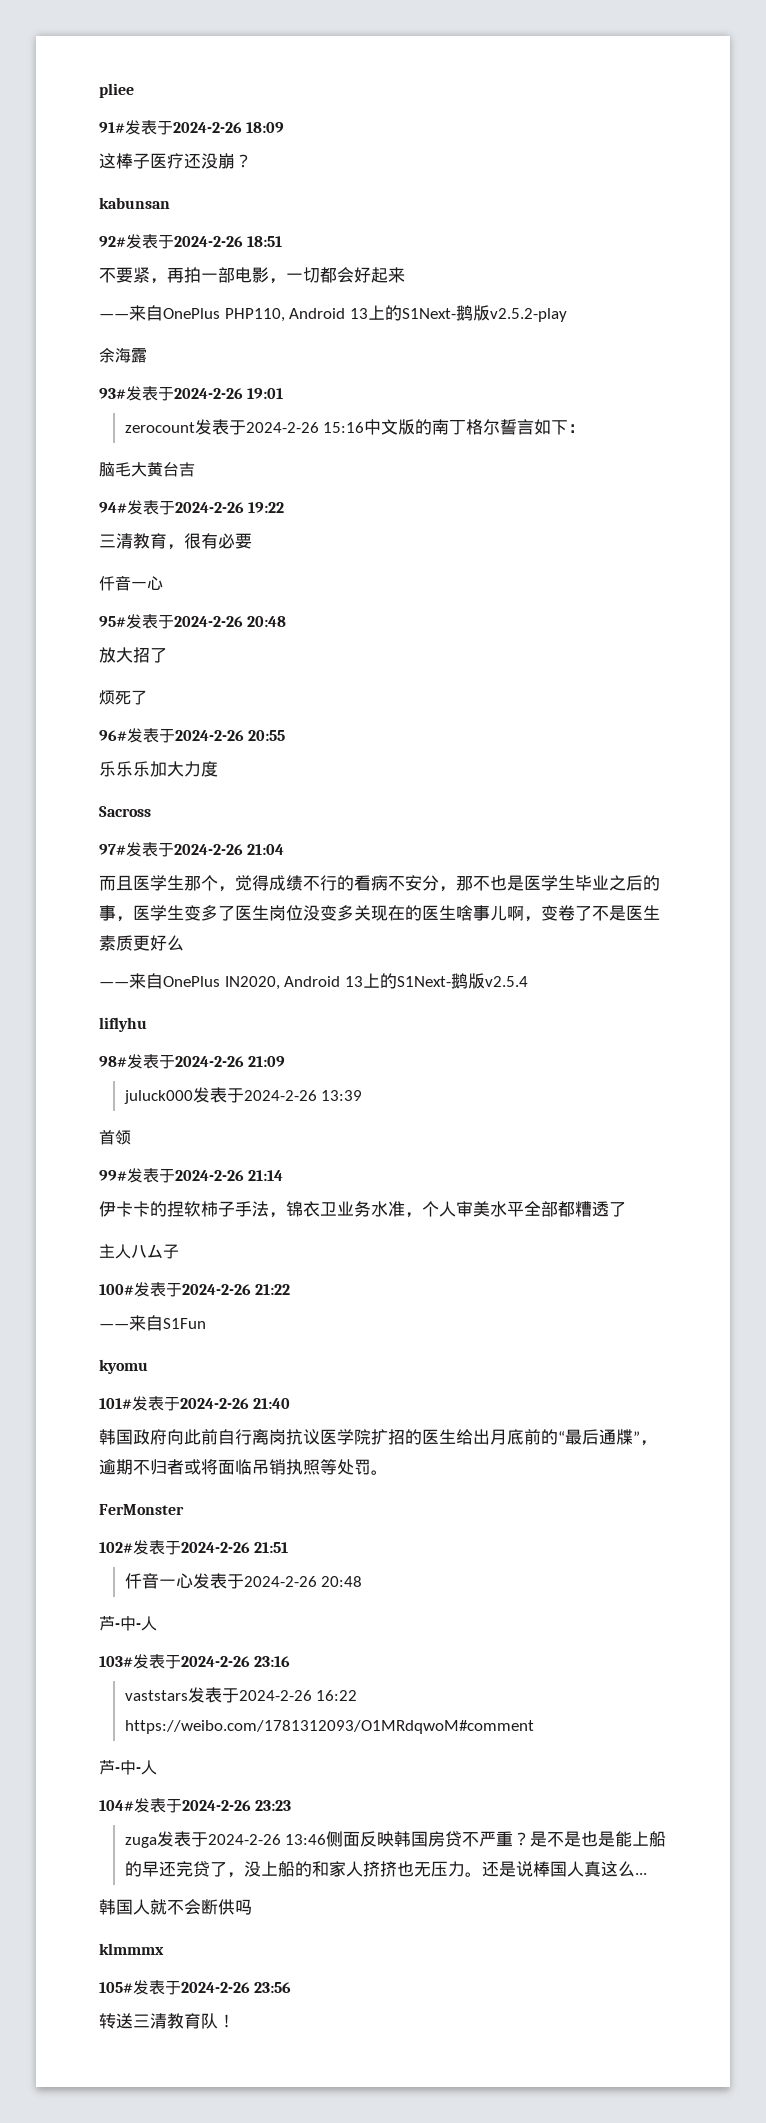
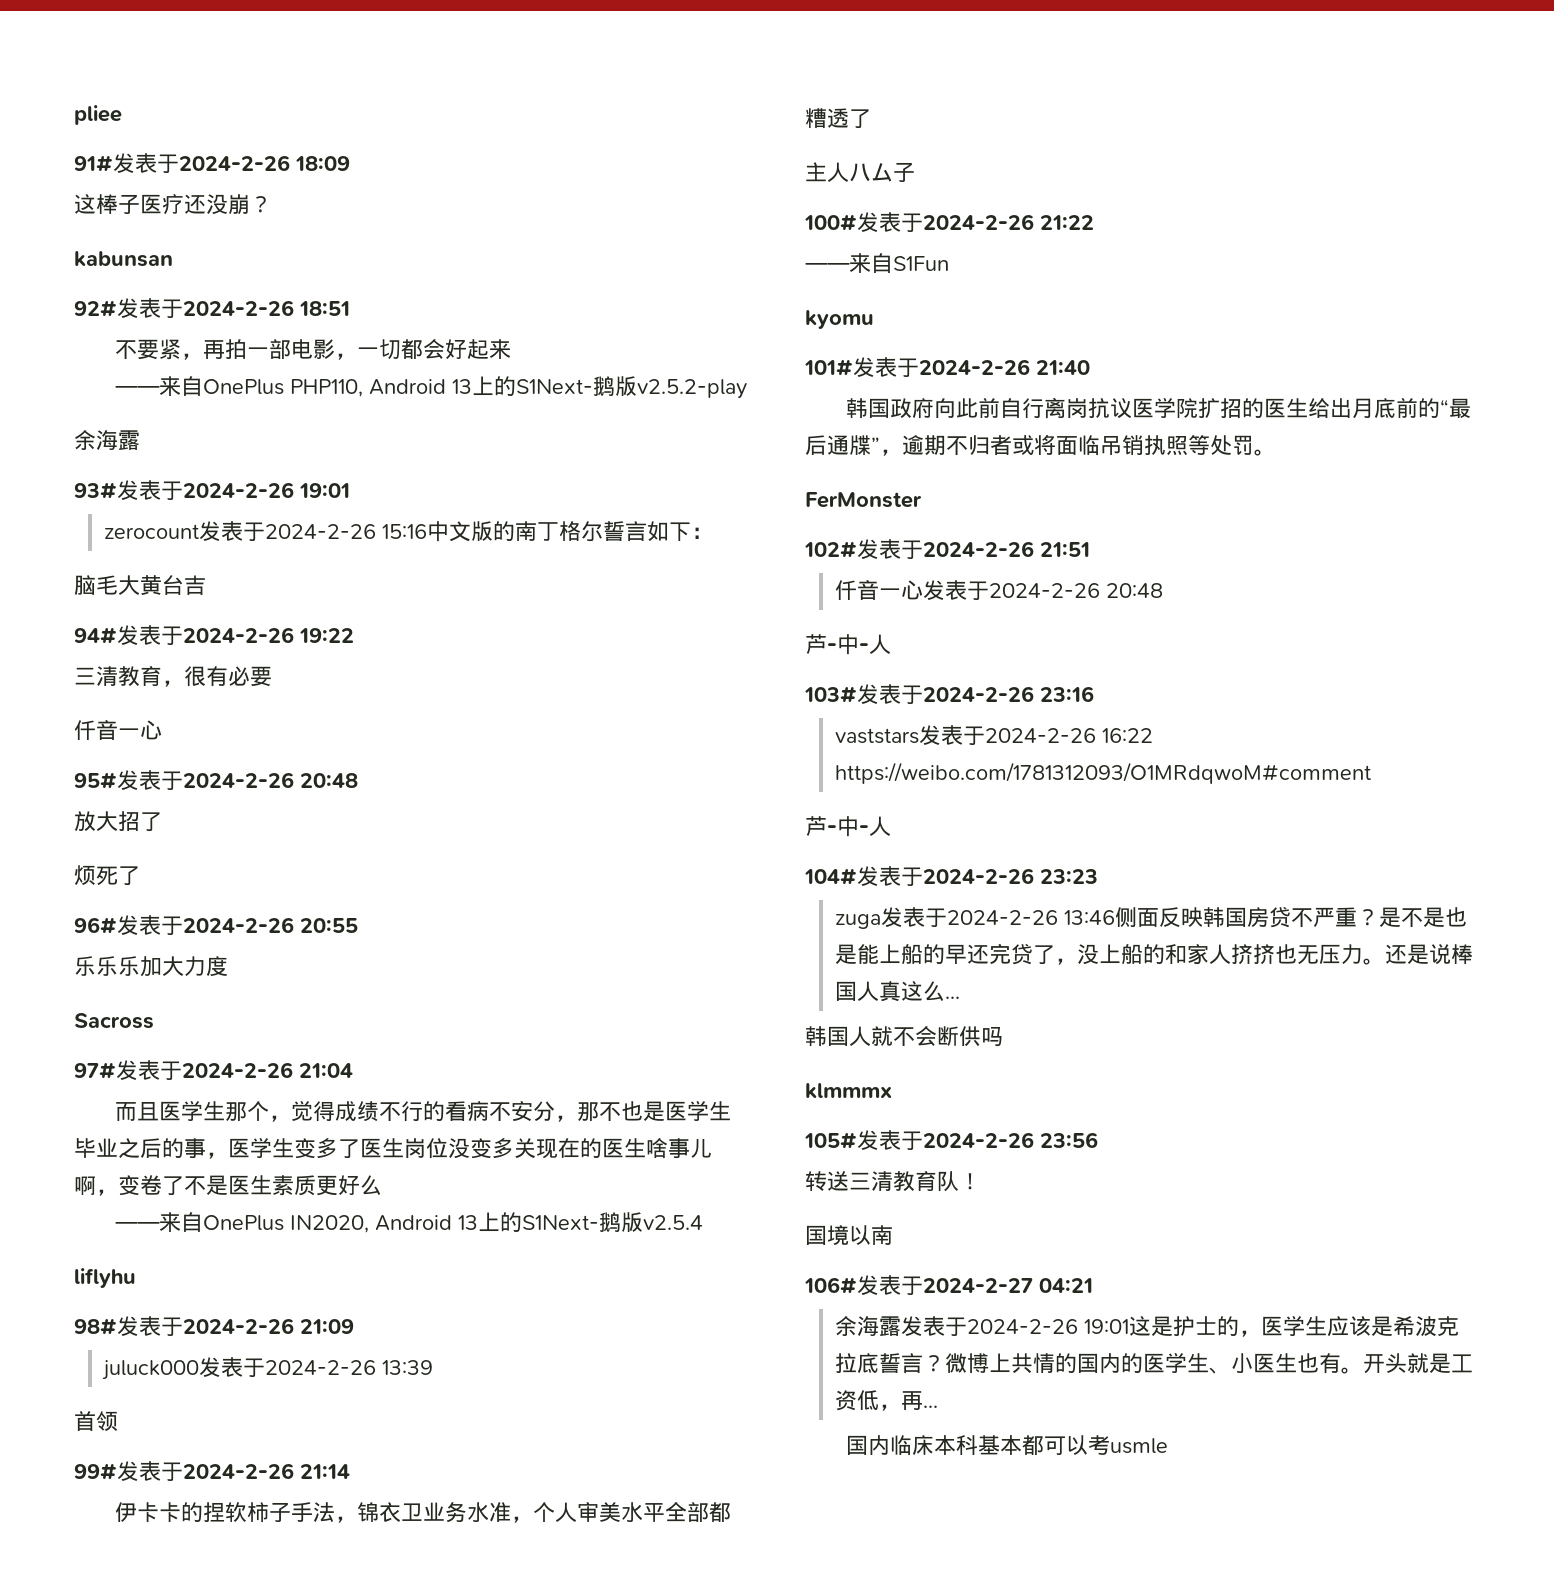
(235, 2021) none -> [805,1225,893,1246] [804,1275,1093,1295] [834,1316,1459,1337] [834,1353,1473,1374] [834,1390,938,1411] [845,1435,1168,1456] // 国境以南 // 106#发表于2024-2-27 04:21 // 余海露发表于2024-2-26 19:01这是护士的，医学生应该是希波克拉底誓言？微博上共情的国内的医学生、小医生也有。开头就是工资低，再... // 国内临床本科基本都可以考usmle

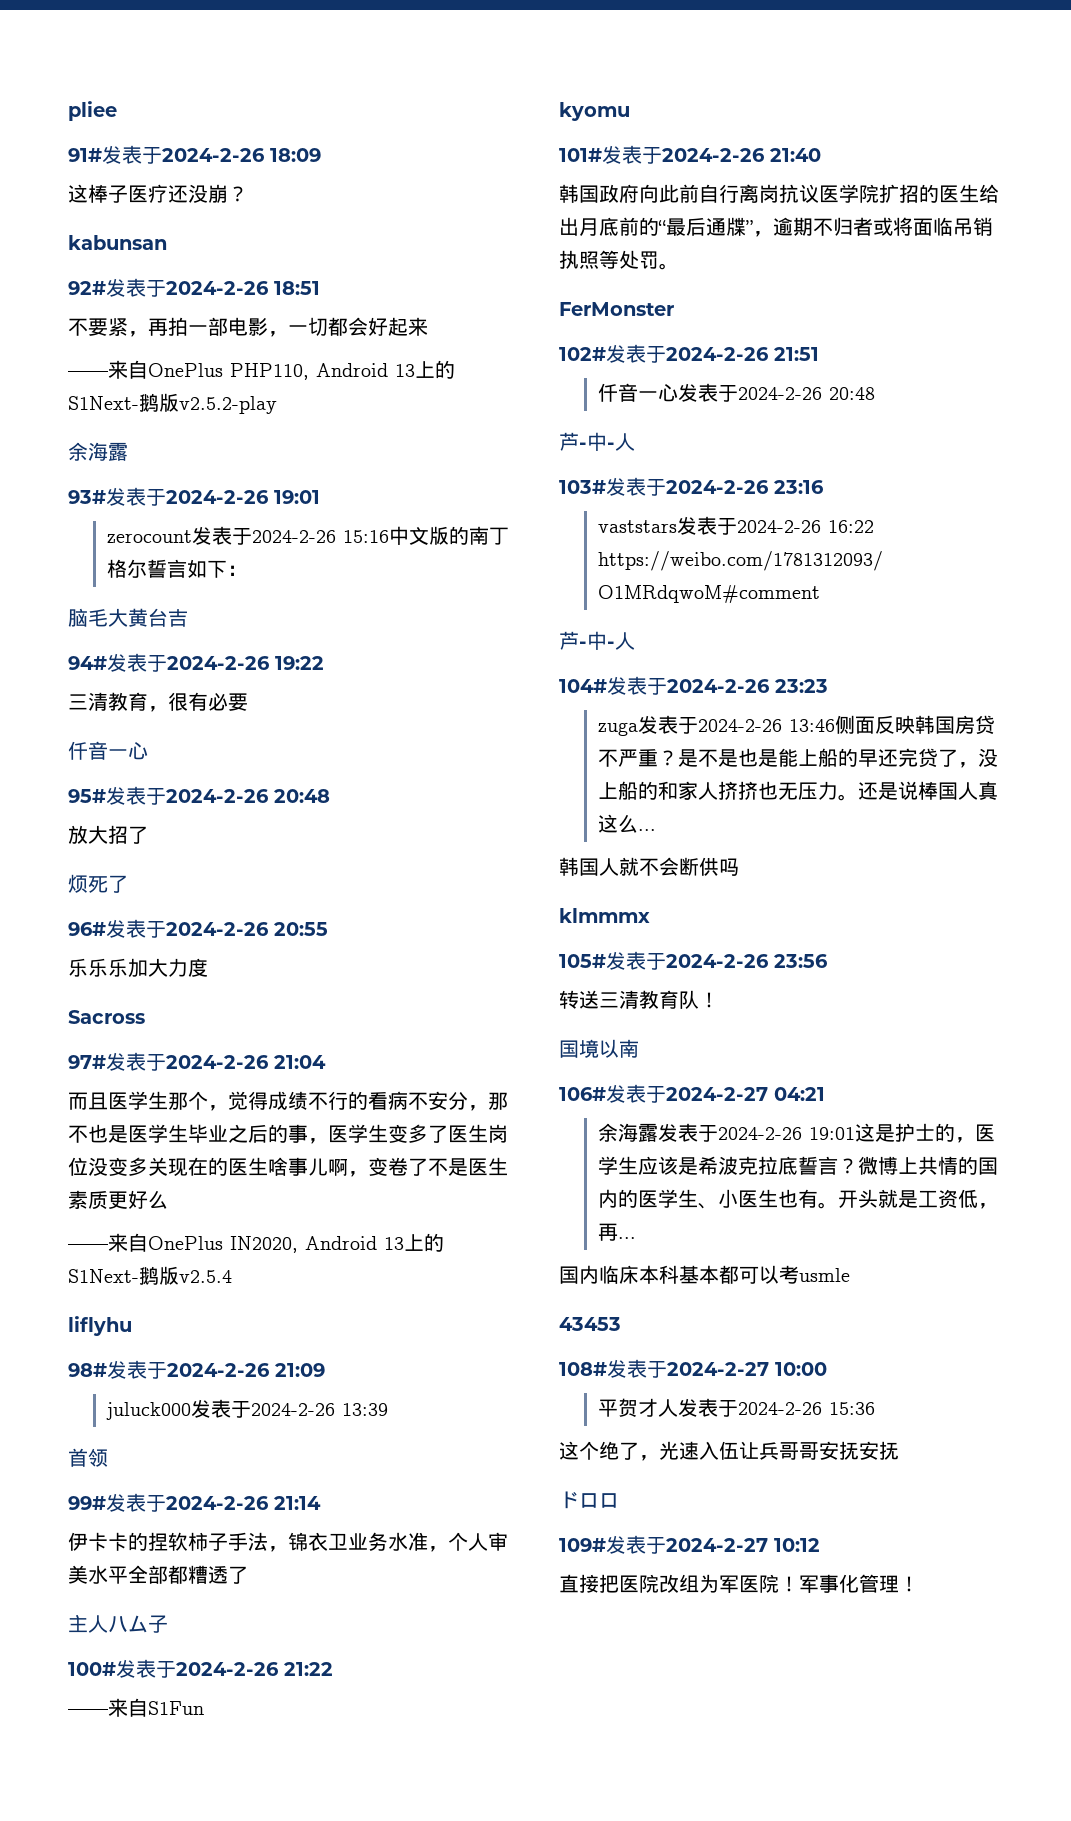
(1168, 1446) none -> [559,1317,621,1331] [559,1359,827,1378] [598,1398,876,1417] [559,1441,899,1461] [559,1491,619,1509] [559,1535,820,1554] [559,1574,919,1593] // 43453 // 108#发表于2024-2-27 10:00 // 平贺才人发表于2024-2-26 15:36 // 这个绝了，光速入伍让兵哥哥安抚安抚 // ドロロ // 109#发表于2024-2-27 10:12 // 直接把医院改组为军医院！军事化管理！

